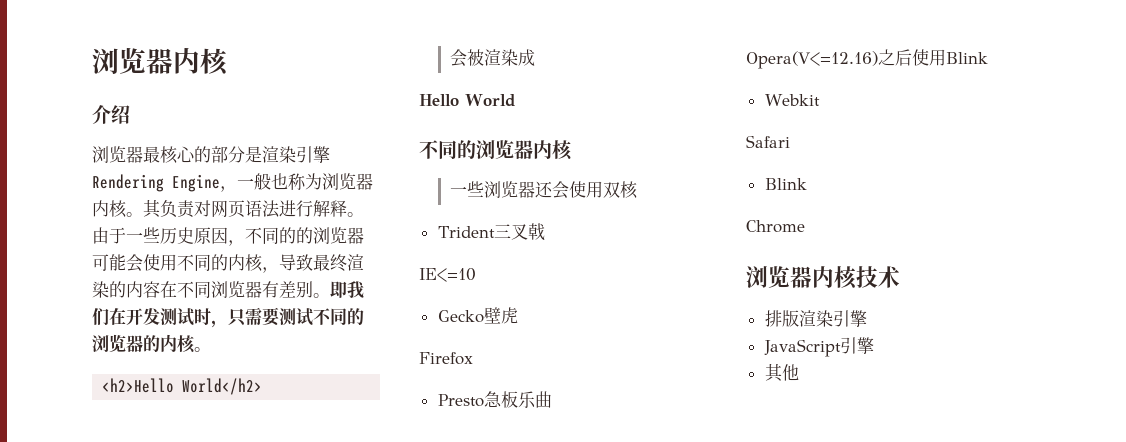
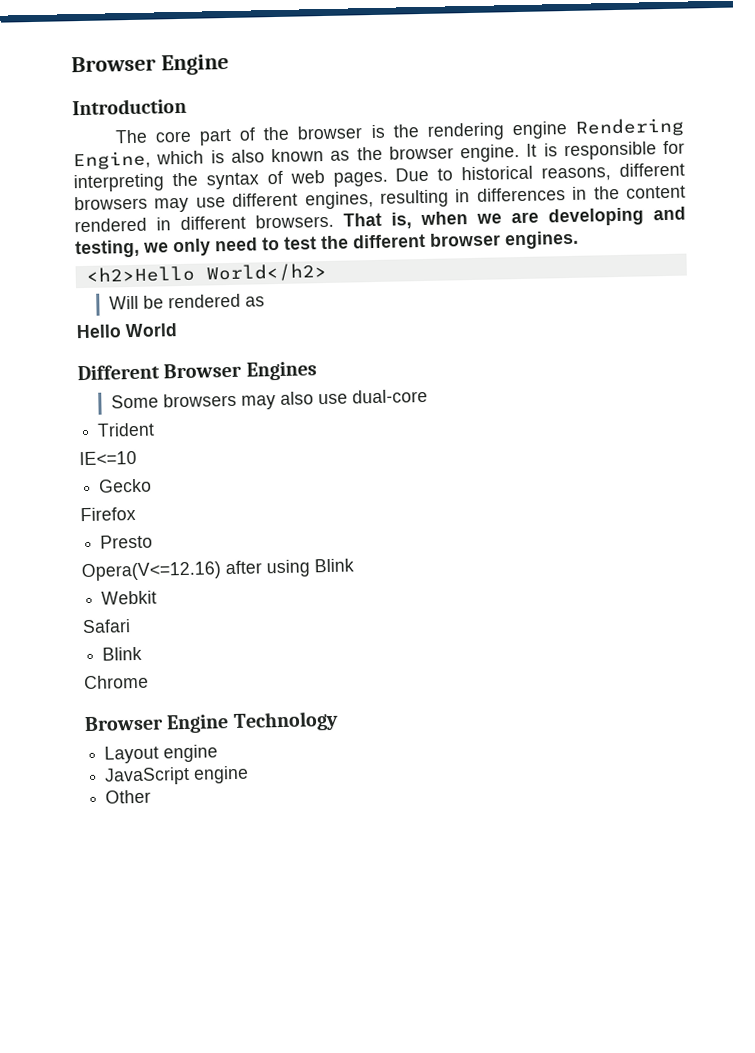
[92,47,229,76] [92,105,130,124] [92,146,330,164] [92,173,373,192] [92,199,364,218] [92,227,364,246] [92,254,364,273] [92,281,364,299] [92,307,364,328] [92,334,211,353] [102,378,263,395] [450,49,536,67] [419,94,516,107] [419,140,573,160] [450,181,639,199] 浏览器内核 // 介绍 // 浏览器最核心的部分是渲染引擎Rendering Engine，一般也称为浏览器内核。其负责对网页语法进行解释。由于一些历史原因，不同的的浏览器可能会使用不同的内核，导致最终渲染的内容在不同浏览器有差别。即我们在开发测试时，只需要测试不同的浏览器的内核。 // <h2>Hello World</h2> // 会被渲染成 // Hello World // 不同的浏览器内核 // 一些浏览器还会使用双核 -> [71,53,229,76] [72,97,187,116] [114,117,685,146] [73,140,685,171] [73,162,685,193] [74,185,686,213] [74,206,686,233] [75,230,579,259] [85,262,327,283] [108,293,265,310] [76,323,178,339] [77,361,317,381] [110,388,428,410] Browser Engine // Introduction // The core part of the browser is the rendering engine Rendering Engine, which is also known as the browser engine. It is responsible for interpreting the syntax of web pages. Due to historical reasons, different browsers may use different engines, resulting in differences in the content rendered in different browsers. That is, when we are developing and testing, we only need to test the different browser engines. // <h2>Hello World</h2> // Will be rendered as // Hello World // Different Browser Engines // Some browsers may also use dual-core
[493,223,545,241] 三叉戟 -> (156, 429) none
[483,307,518,324] 壁虎 -> (153, 485) none
[483,391,552,408] 急板乐曲 -> (154, 541) none
[878,49,946,66] 之后使用 -> [225,559,311,578] after using
[746,266,900,290] [764,310,867,327] 浏览器内核技术 // 排版渲染引擎 -> [84,710,339,734] [104,744,219,764] Browser Engine Technology // Layout engine
[839,337,874,354] [764,363,799,382] 引擎 // 其他 -> [193,765,250,784] [105,789,152,804] engine // Other

